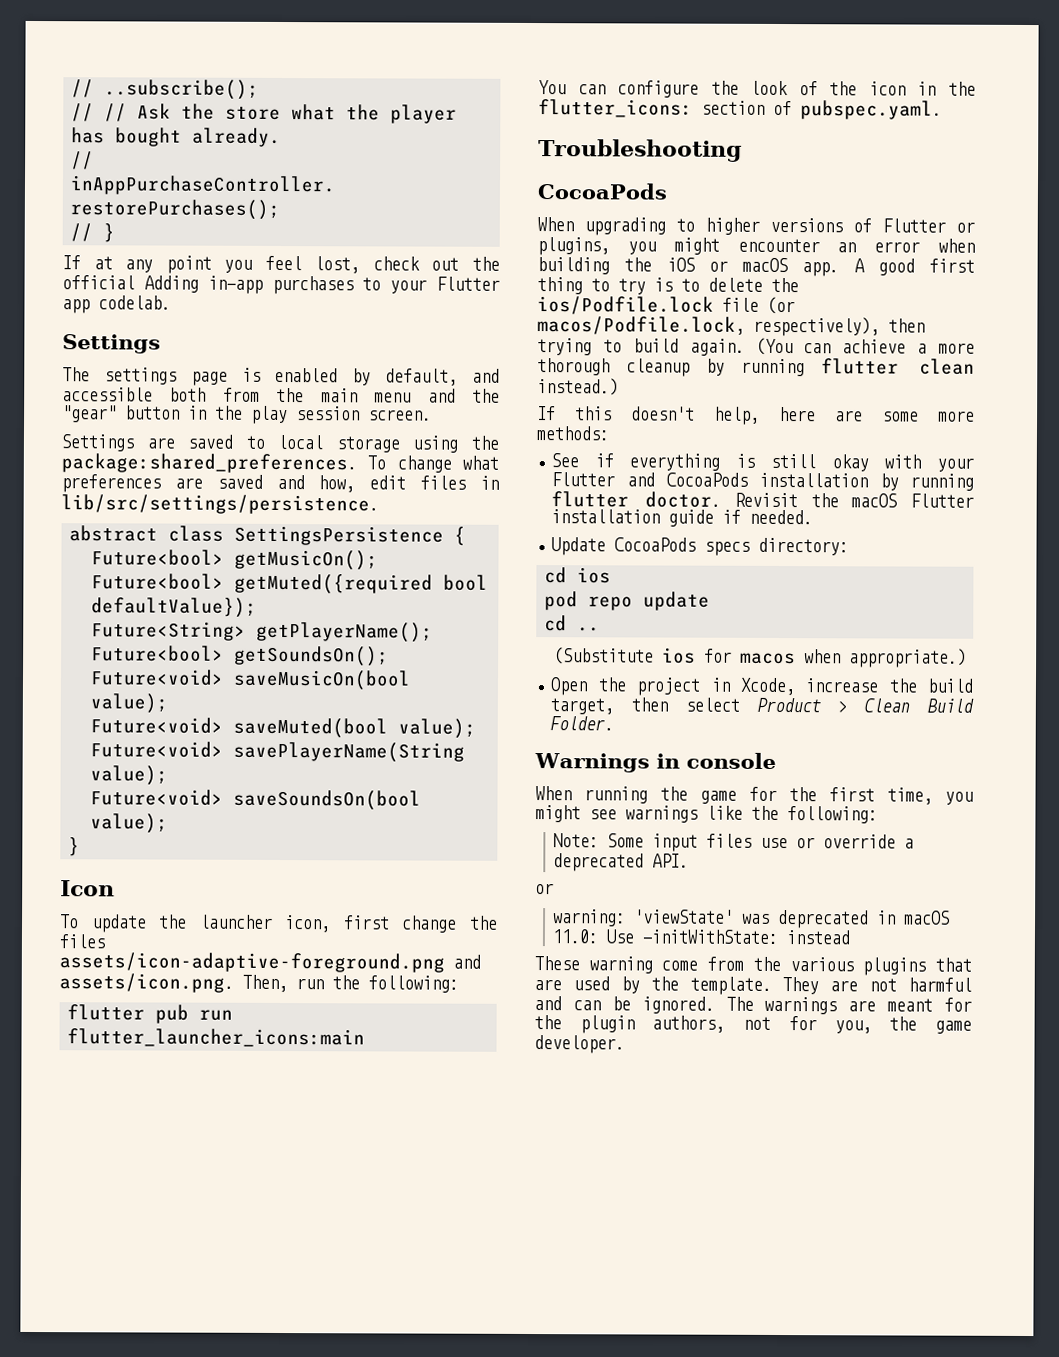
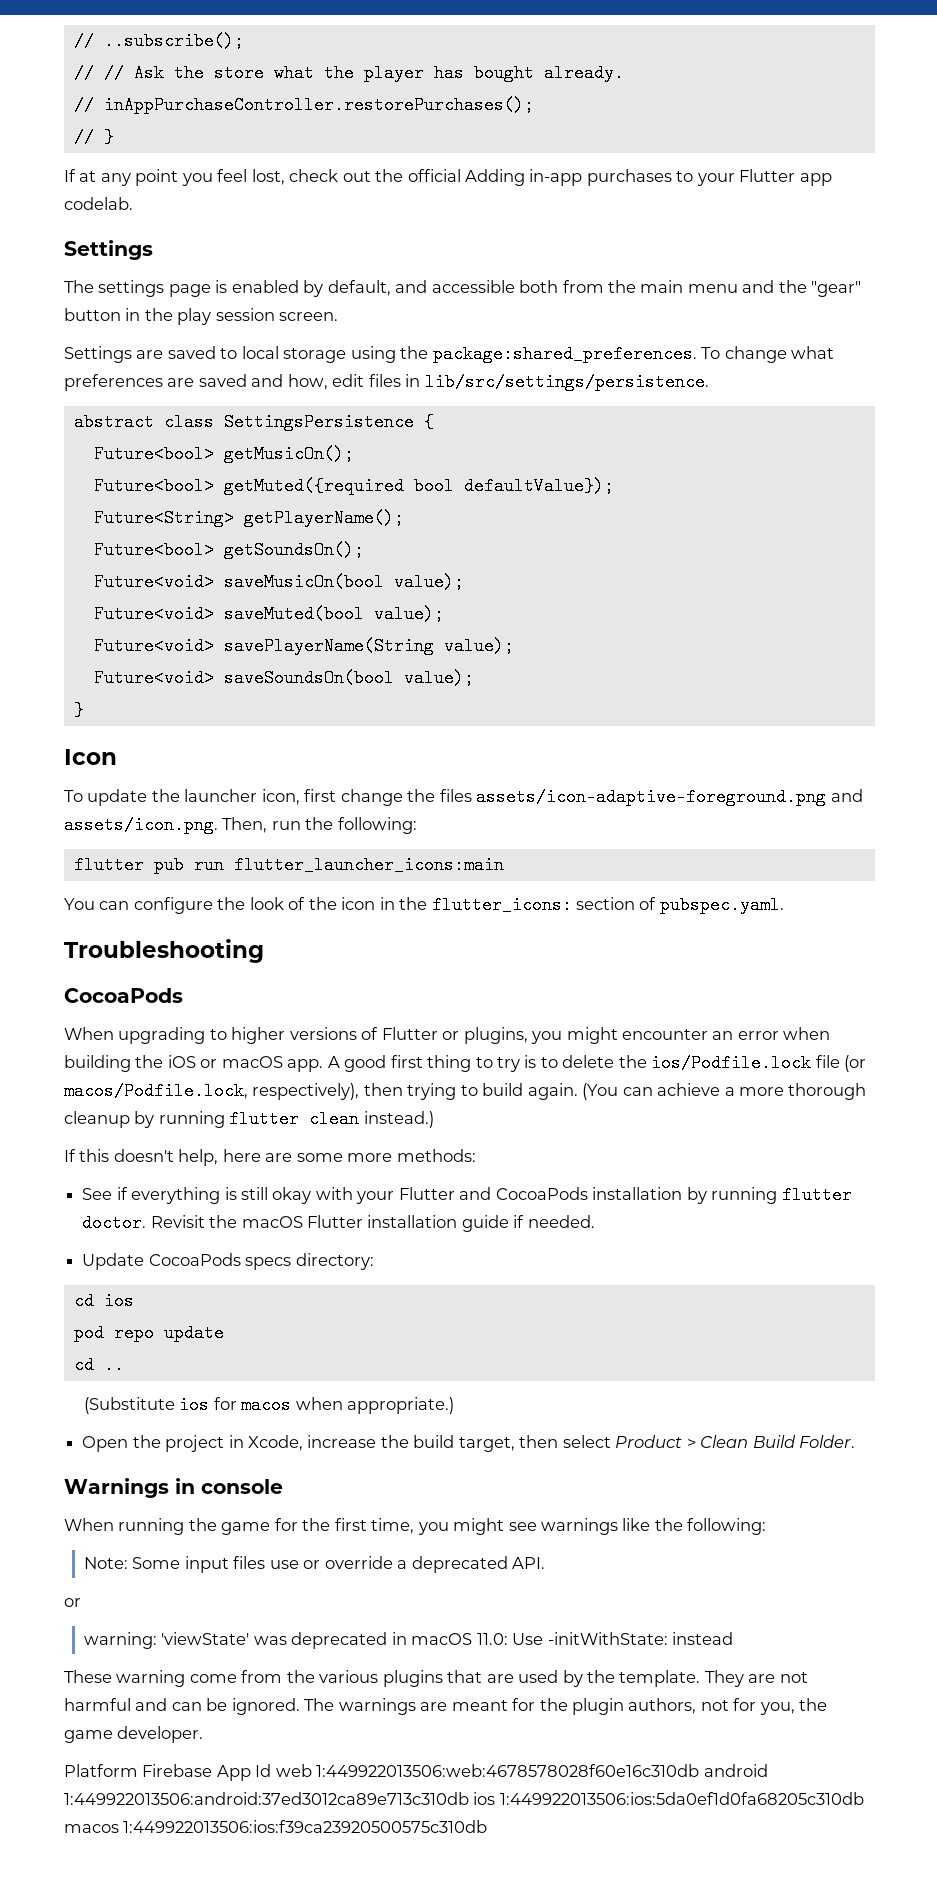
(625, 1044) none -> [64,1764,768,1781] [64,1792,864,1805] [64,1820,488,1833] // Platform Firebase App Id web 1:449922013506:web:4678578028f60e16c310db android 1:449922013506:android:37ed3012ca89e713c310db ios 1:449922013506:ios:5da0ef1d0fa68205c310db macos 1:449922013506:ios:f39ca23920500575c310db

